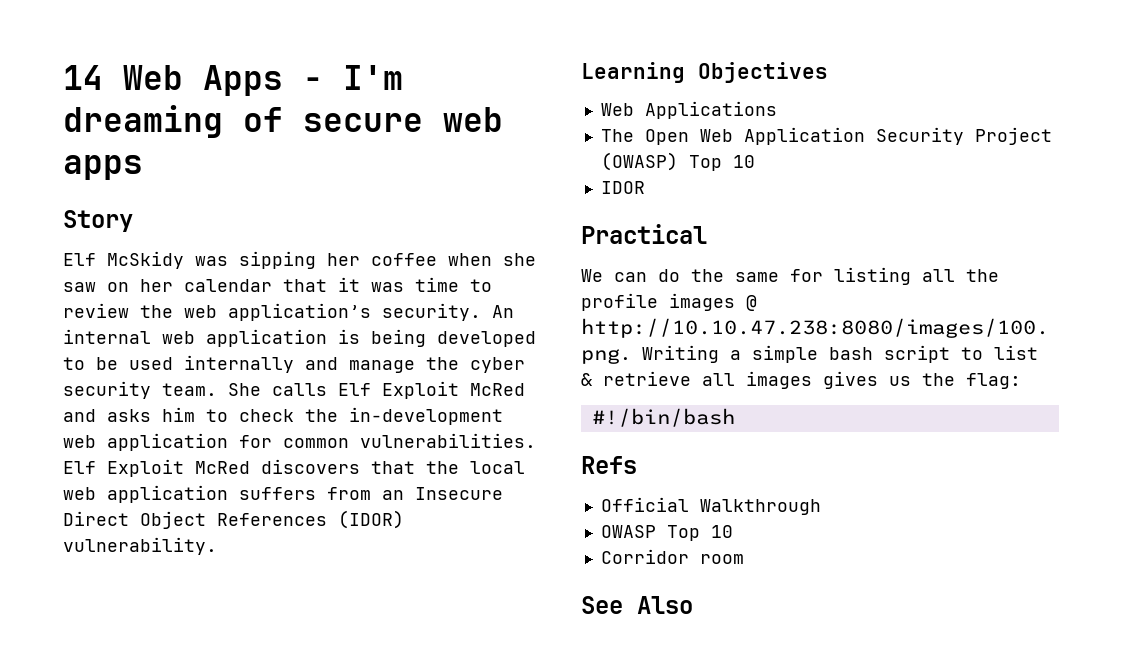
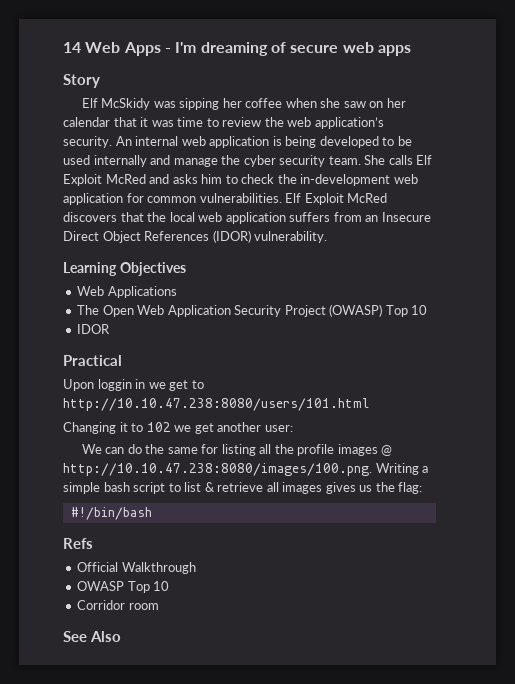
(707, 234) none -> [63,379,204,391] [63,398,369,411] [63,422,293,434] // Upon loggin in we get to http://10.10.47.238:8080/users/101.html // Changing it to 102 we get another user:

